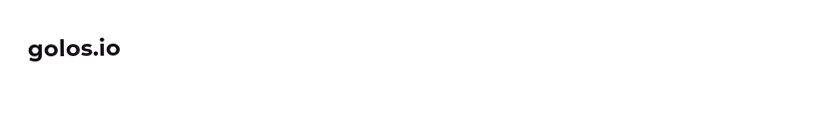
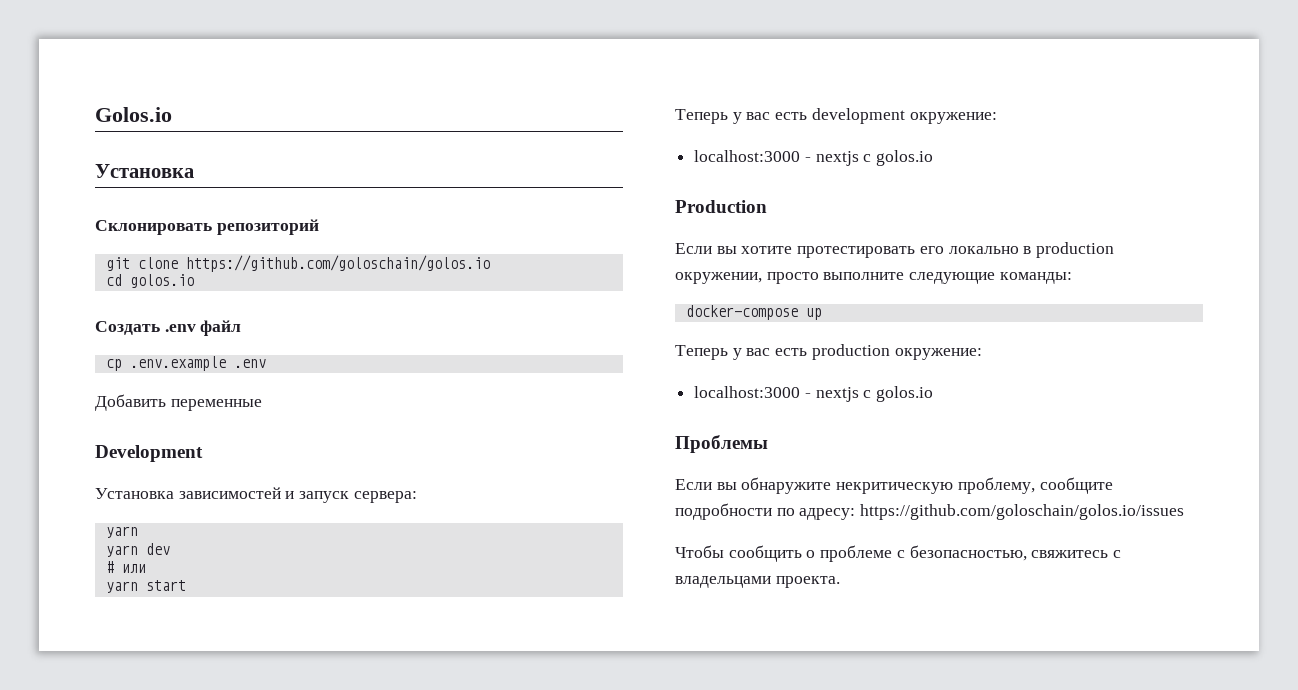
[27,37,121,62] golos.io -> [95,107,172,122] [95,164,194,178] [95,219,319,235] [105,255,490,272] [105,274,194,288] [95,320,242,336] [105,356,266,371] [95,394,262,411] [95,445,203,462] [95,487,417,503] [105,526,138,538] [105,543,170,557] [105,561,146,573] [105,580,186,593] [675,108,997,124] [694,150,934,166] [675,200,767,213] [675,242,1115,258] [675,272,1072,284] [685,305,822,320] [675,344,982,360] [694,386,934,402] [675,435,768,453] [675,477,1113,494] [675,503,1185,520] [675,545,1122,562] [675,576,840,588] Golos.io // Установка // Склонировать репозиторий // git clone https://github.com/goloschain/golos.io // cd golos.io // Создать .env файл // cp .env.example .env // Добавить переменные // Development // Установка зависимостей и запуск сервера: // yarn // yarn dev // # или // yarn start // Теперь у вас есть development окружение: // localhost:3000 - nextjs с golos.io // Production // Если вы хотите протестировать его локально в production окружении, просто выполните следующие команды: // docker-compose up // Теперь у вас есть production окружение: // localhost:3000 - nextjs с golos.io // Проблемы // Если вы обнаружите некритическую проблему, сообщите подробности по адресу: https://github.com/goloschain/golos.io/issues // Чтобы сообщить о проблеме с безопасностью, свяжитесь с владельцами проекта.

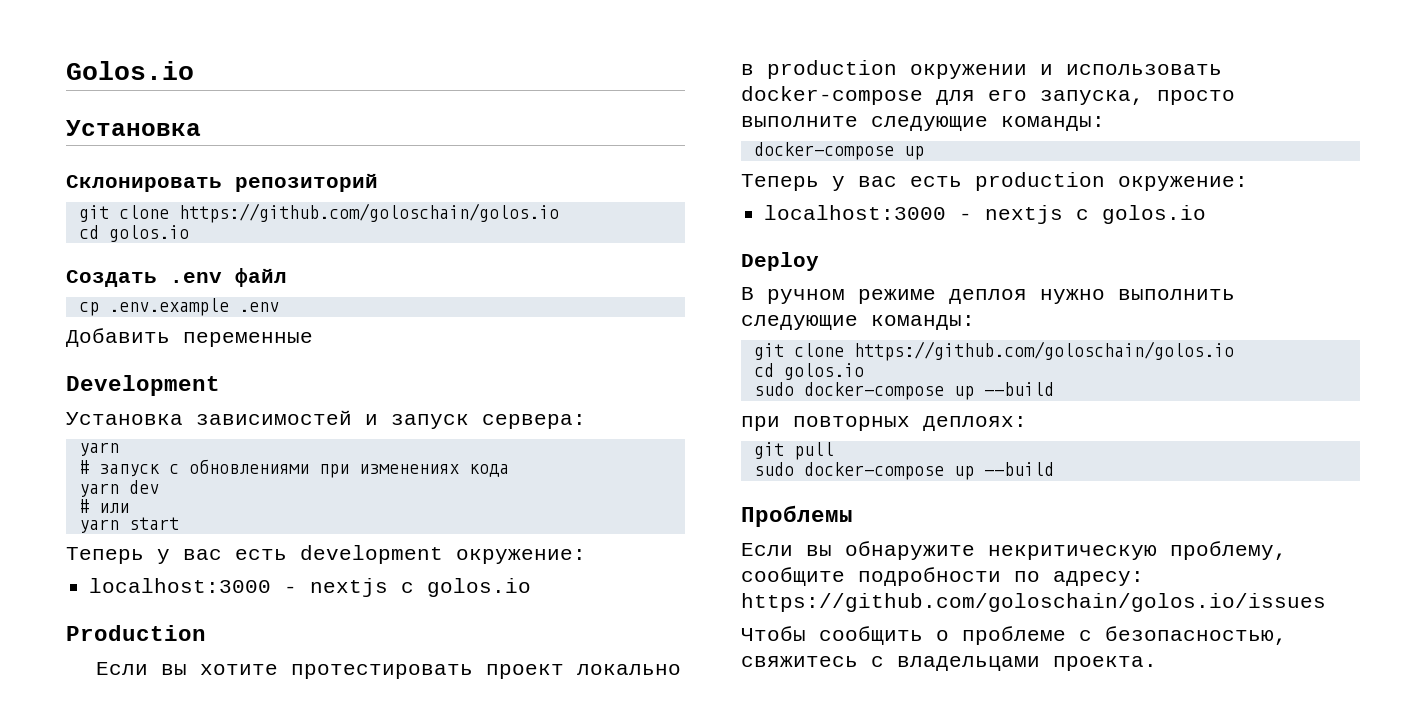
(138, 532) none -> [78,459,509,478] // # запуск с обновлениями при изменениях кода
[919,246,944,254] его -> [485,664,564,679] проект
[675,272,762,284] окружении, -> [910,64,1222,79] [741,86,1144,105] окружении и использовать docker-compose для его запуска,
(934, 394) none -> [741,252,819,271] [741,287,1235,304] [741,315,975,330] [753,341,1234,361] [753,363,864,380] [753,382,1054,400] [741,416,1027,431] [753,442,834,460] [753,462,1054,480] // Deploy // В ручном режиме деплоя нужно выполнить следующие команды: // git clone https://github.com/goloschain/golos.io // cd golos.io // sudo docker-compose up --build // при повторных деплоях: // git pull // sudo docker-compose up --build

